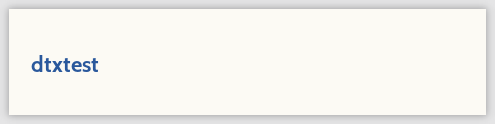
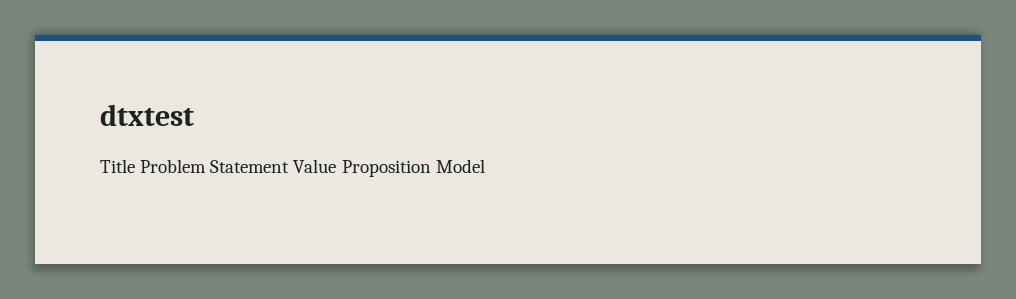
(99, 63) none -> [100,159,485,177] // Title Problem Statement Value Proposition Model

